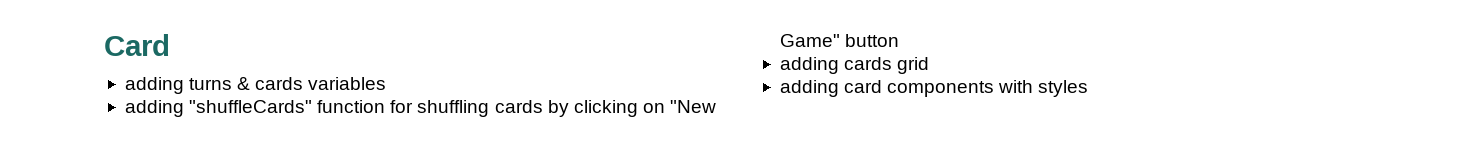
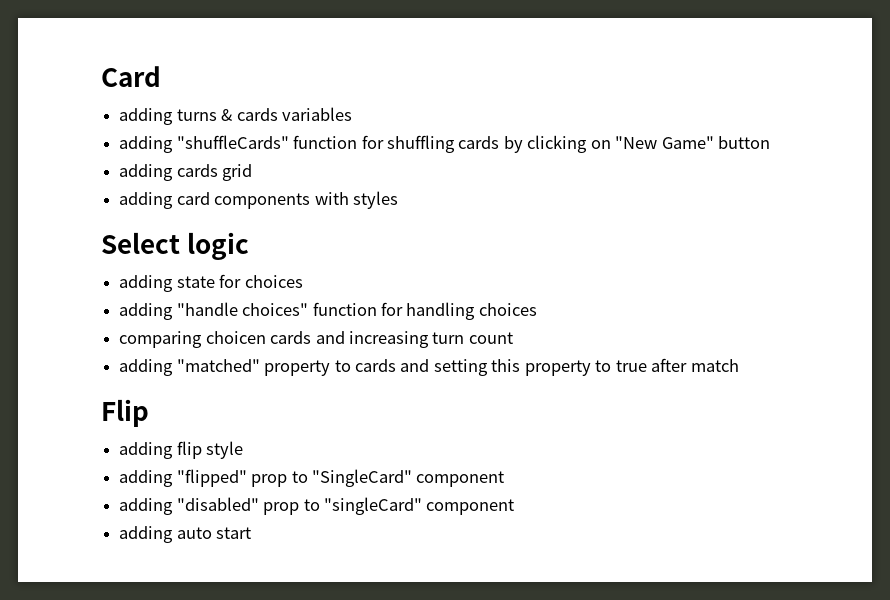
(1089, 88) none -> [101,232,250,260] [119,274,303,292] [119,302,537,320] [119,331,513,348] [119,358,739,376] [101,399,149,427] [119,441,244,459] [119,469,505,487] [119,497,515,515] [119,526,252,543] // Select logic // adding state for choices // adding "handle choices" function for handling choices // comparing choicen cards and increasing turn count // adding "matched" property to cards and setting this property to true after match // Flip // adding flip style // adding "flipped" prop to "SingleCard" component // adding "disabled" prop to "singleCard" component // adding auto start

